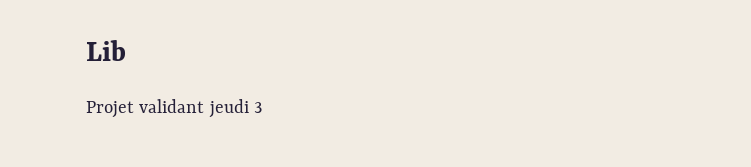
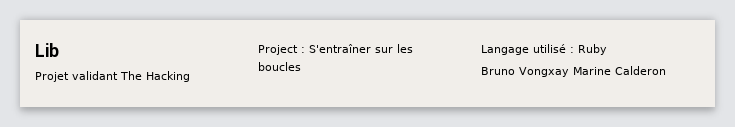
[208,99,263,118] jeudi 3 -> [120,71,190,82] [258,44,413,55] [258,62,301,71] [481,44,607,55] [481,66,666,77] The Hacking Project : S'entraîner sur les boucles // Langage utilisé : Ruby // Bruno Vongxay Marine Calderon

